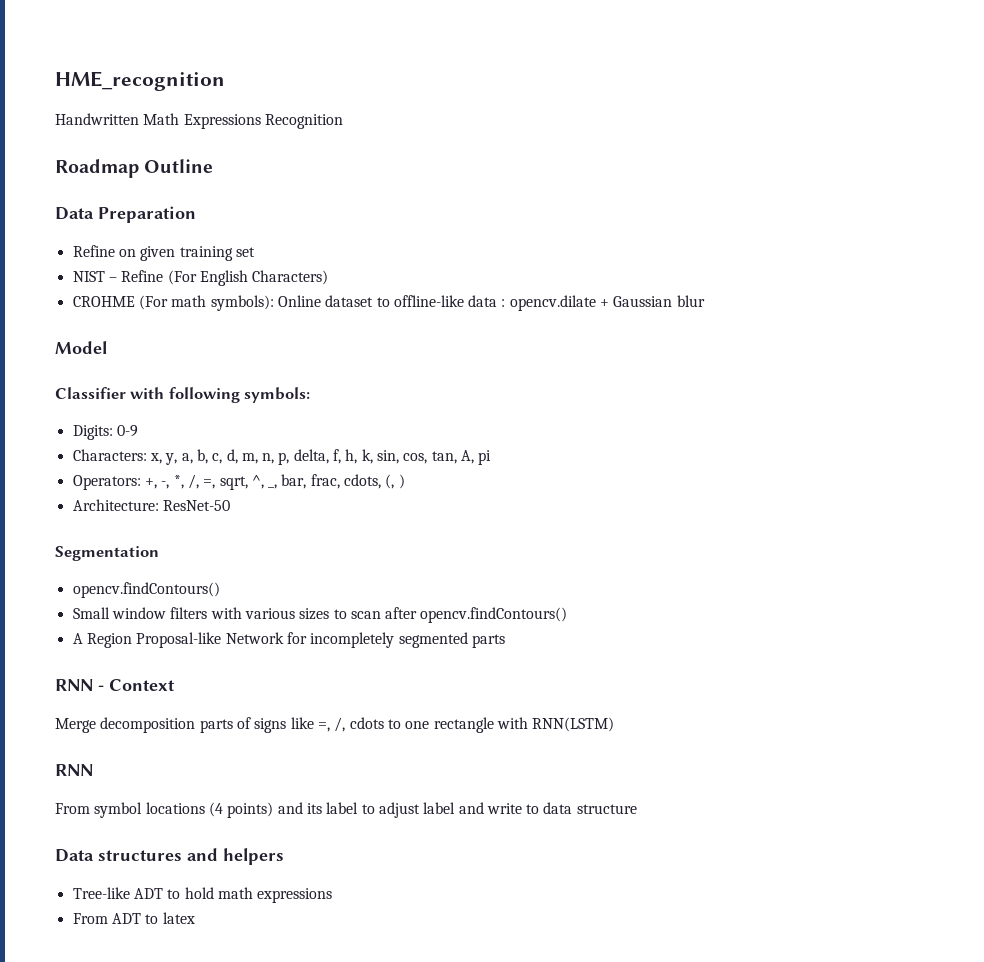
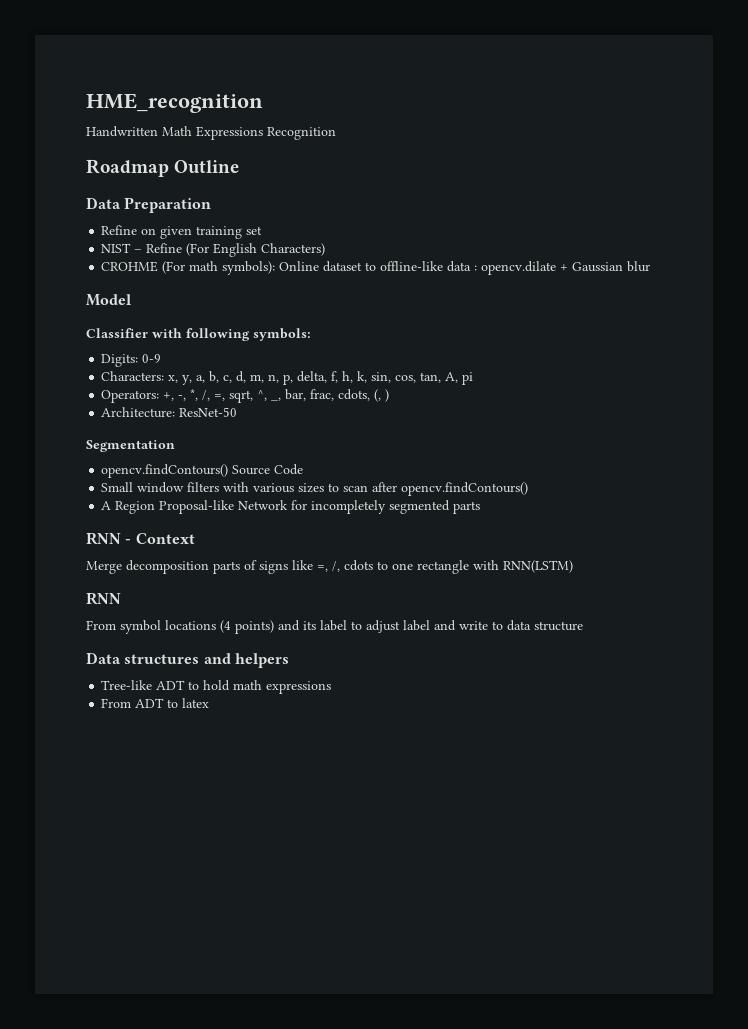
(220, 590) none -> [232,464,304,475] Source Code

